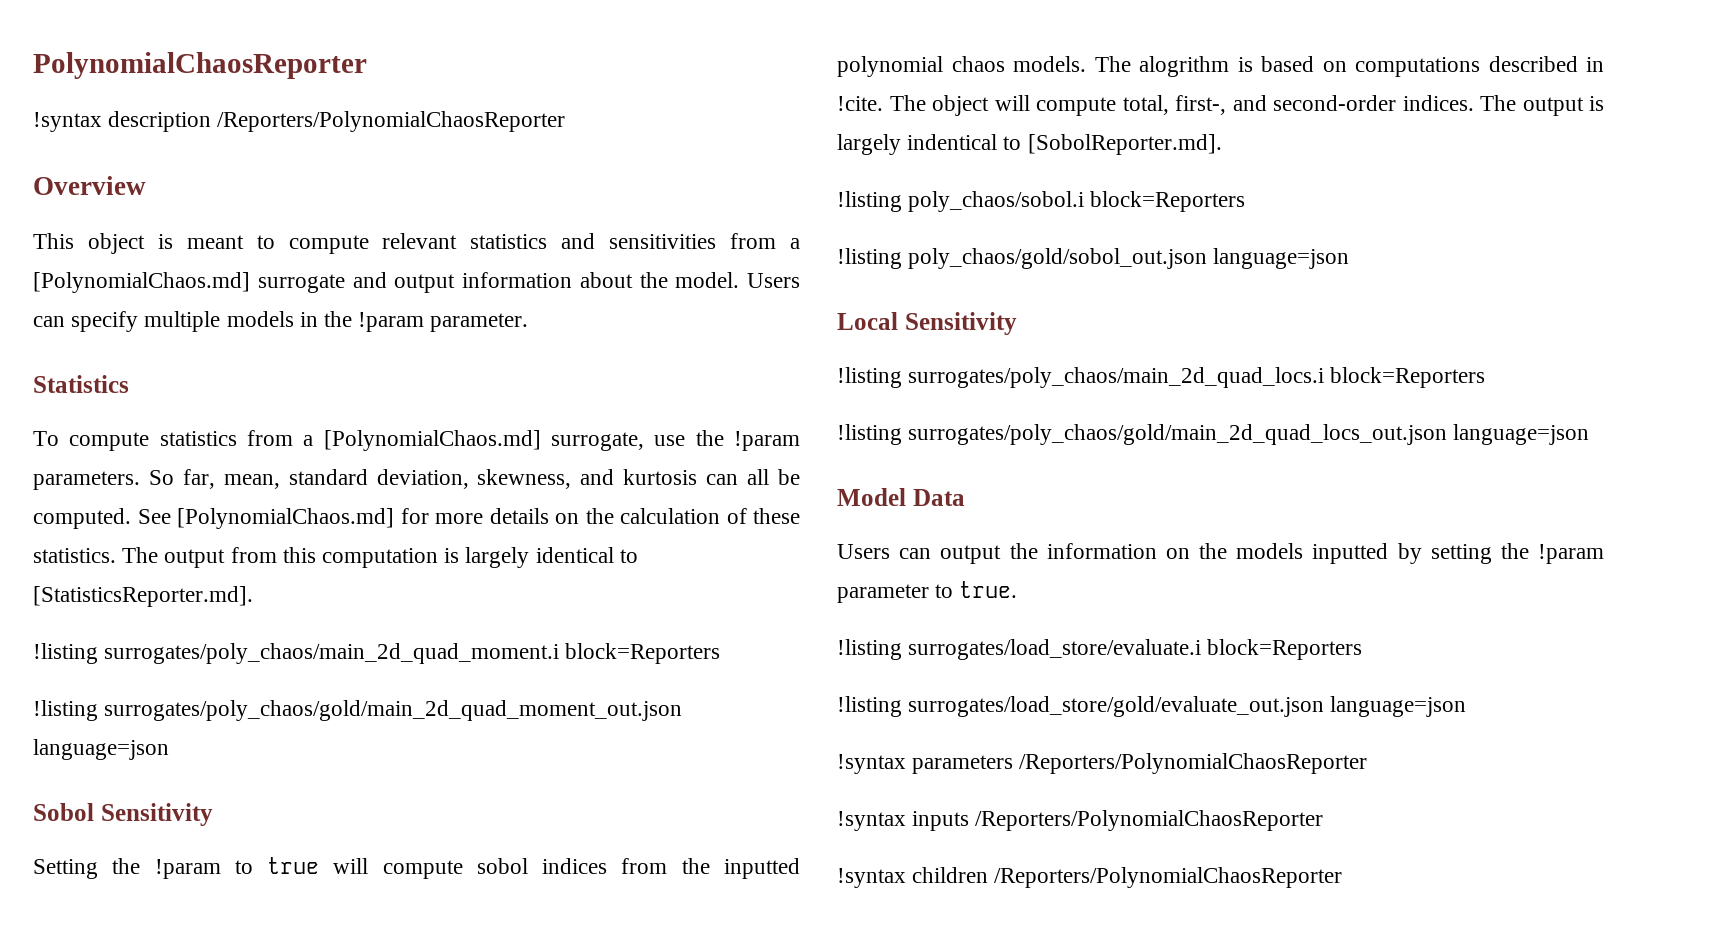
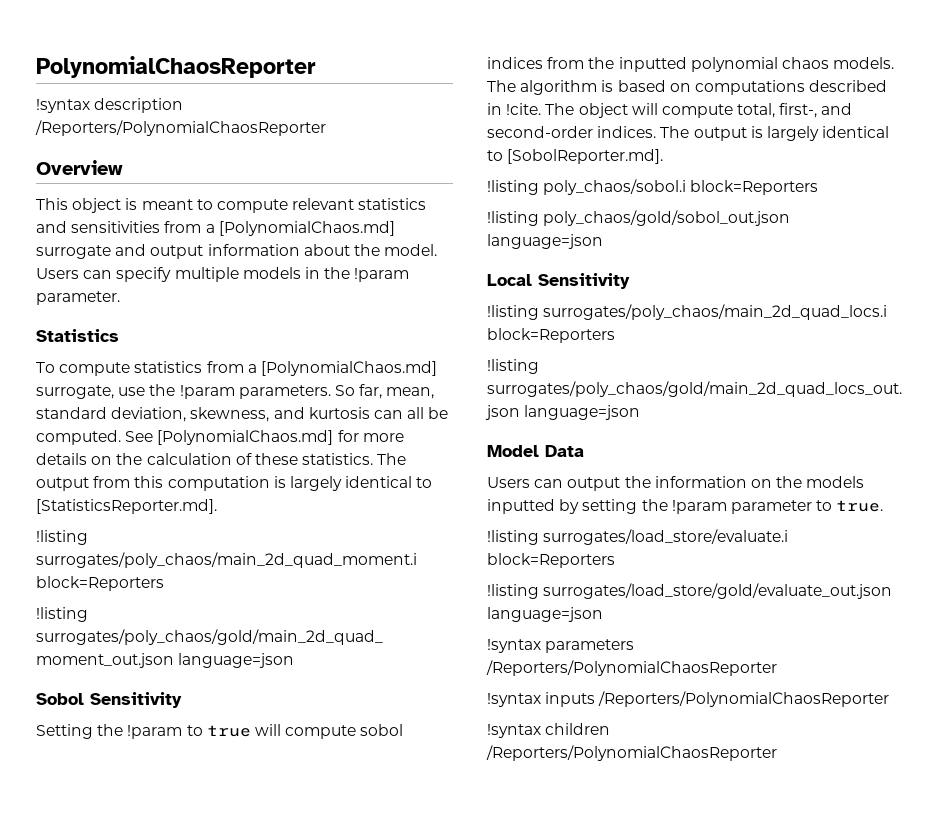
[1139,56,1229,77] alogrithm -> [520,80,598,95] algorithm
[907,134,998,150] indentical -> [822,126,890,138] identical

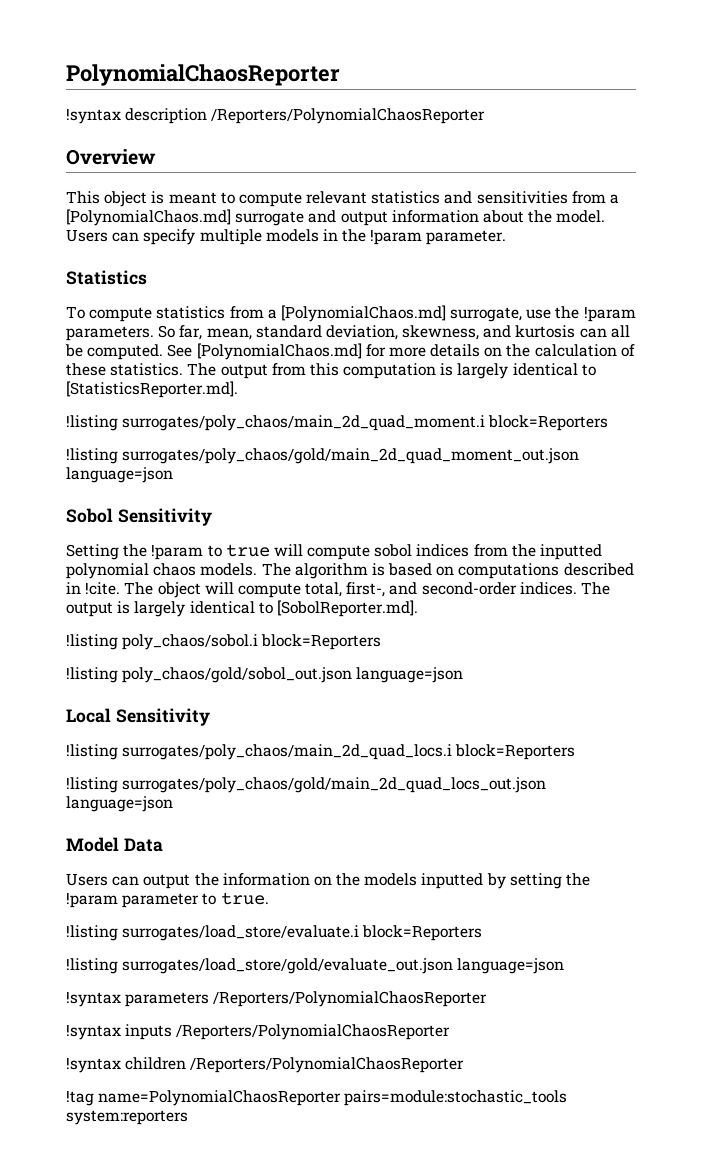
(777, 753) none -> [66,1090,568,1106] [66,1110,188,1125] // !tag name=PolynomialChaosReporter pairs=module:stochastic_tools system:reporters

